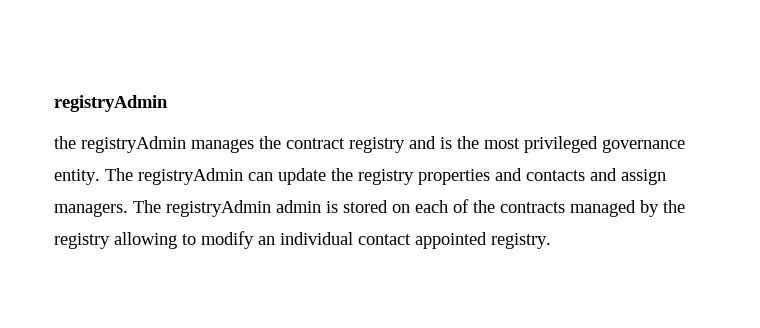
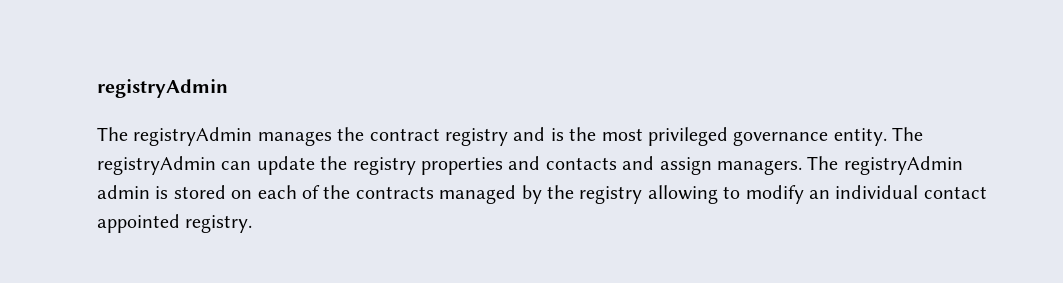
[54,136,76,149] the -> [97,127,128,141] The

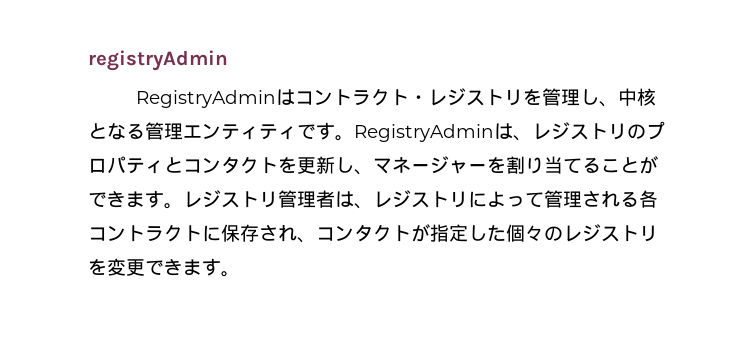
[97,127,924,146] [97,156,963,175] [97,185,987,204] [97,214,253,233] The registryAdmin manages the contract registry and is the most privileged governance entity. The registryAdmin can update the registry properties and contacts and assign managers. The registryAdmin admin is stored on each of the contracts managed by the registry allowing to modify an individual contact appointed registry. -> [135,88,656,108] [88,121,665,142] [88,156,658,175] [88,190,658,209] [88,224,658,243] [88,258,240,277] RegistryAdminはコントラクト・レジストリを管理し、中核となる管理エンティティです。RegistryAdminは、レジストリのプロパティとコンタクトを更新し、マネージャーを割り当てることができます。レジストリ管理者は、レジストリによって管理される各コントラクトに保存され、コンタクトが指定した個々のレジストリを変更できます。

